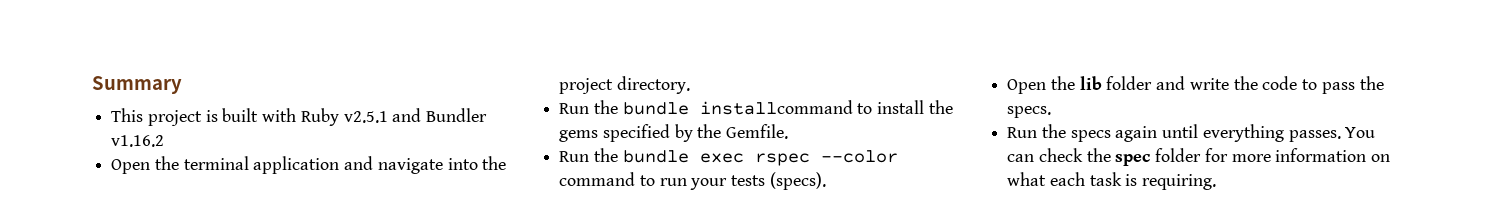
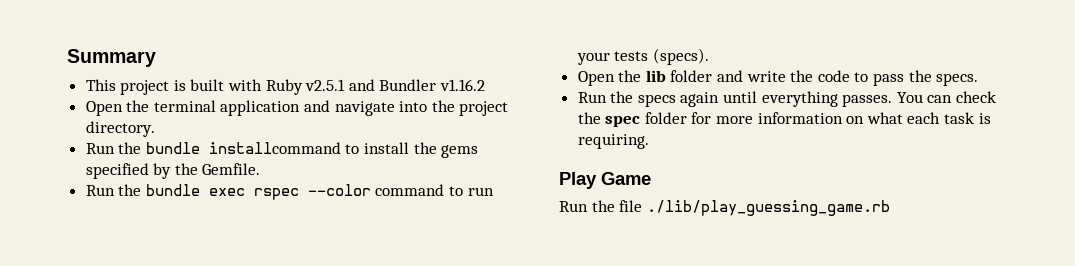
(1217, 182) none -> [559,172,651,189] [559,200,890,216] // Play Game // Run the file ./lib/play_guessing_game.rb

